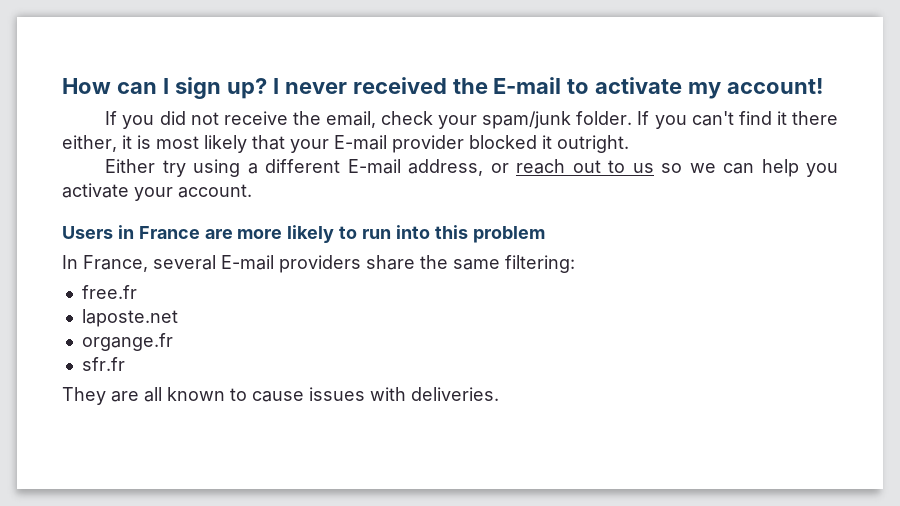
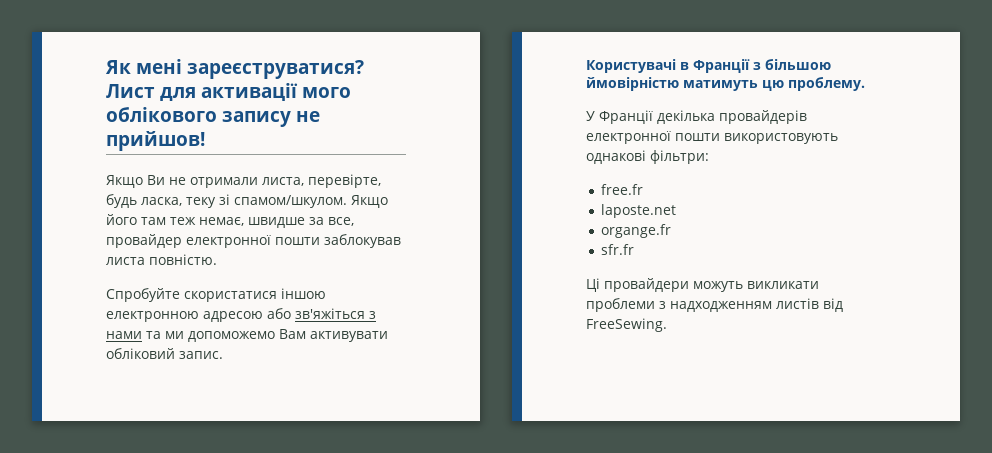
[62,77,824,99] [105,111,839,129] [62,135,629,153] [105,159,839,177] [62,183,252,201] [62,225,545,243] [62,255,575,273] [81,285,137,299] [81,309,178,327] [81,333,173,351] [81,357,125,371] [62,387,499,405] How can I sign up? I never received the E-mail to activate my account! // If you did not receive the email, check your spam/junk folder. If you can't find it there either, it is most likely that your E-mail provider blocked it outright. // Either try using a different E-mail address, or reach out to us so we can help you activate your account. // Users in France are more likely to run into this problem // In France, several E-mail providers share the same filtering: // free.fr // laposte.net // organge.fr // sfr.fr // They are all known to cause issues with deliveries. -> [105,59,364,79] [106,83,351,101] [106,107,320,127] [106,131,205,151] [106,174,381,188] [106,194,388,208] [106,214,354,228] [106,234,401,248] [106,254,217,265] [106,288,326,302] [106,308,376,322] [106,329,388,342] [106,348,223,359] [586,59,831,73] [586,77,865,91] [586,110,807,124] [586,131,838,144] [586,150,709,164] [600,184,643,195] [600,204,676,218] [600,224,671,238] [600,244,634,255] [586,278,819,292] [586,298,843,312] [586,318,667,332] Як мені зареєструватися? Лист для активації мого облікового запису не прийшов! // Якщо Ви не отримали листа, перевірте, будь ласка, теку зі спамом/шкулом. Якщо його там теж немає, швидше за все, провайдер електронної пошти заблокував листа повністю. // Спробуйте скористатися іншою електронною адресою або зв'яжіться з нами та ми допоможемо Вам активувати обліковий запис. // Користувачі в Франції з більшою ймовірністю матимуть цю проблему. // У Франції декілька провайдерів електронної пошти використовують однакові фільтри: // free.fr // laposte.net // organge.fr // sfr.fr // Ці провайдери можуть викликати проблеми з надходженням листів від FreeSewing.

